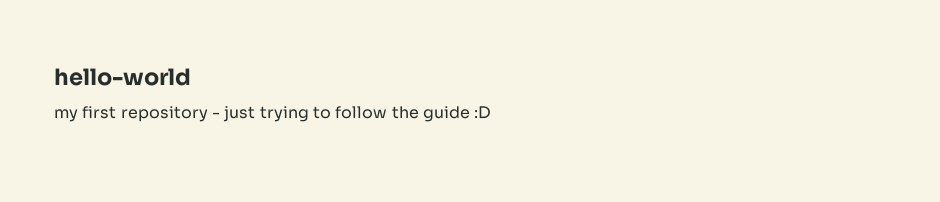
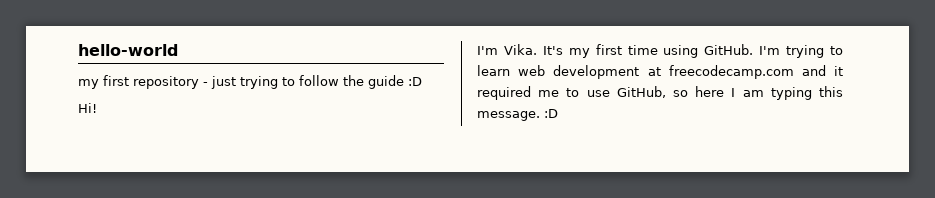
(492, 112) none -> [78,103,97,113] [477,44,843,58] [477,65,843,79] [477,86,843,100] [477,109,558,121] // Hi! // I'm Vika. It's my first time using GitHub. I'm trying to learn web development at freecodecamp.com and it required me to use GitHub, so here I am typing this message. :D

